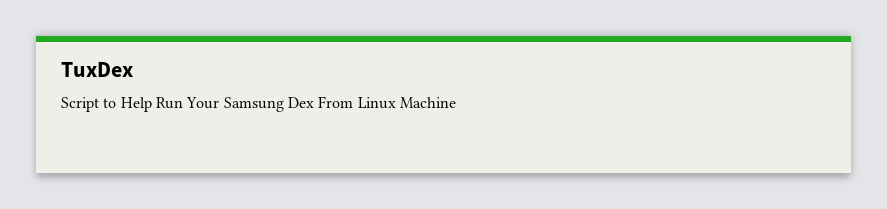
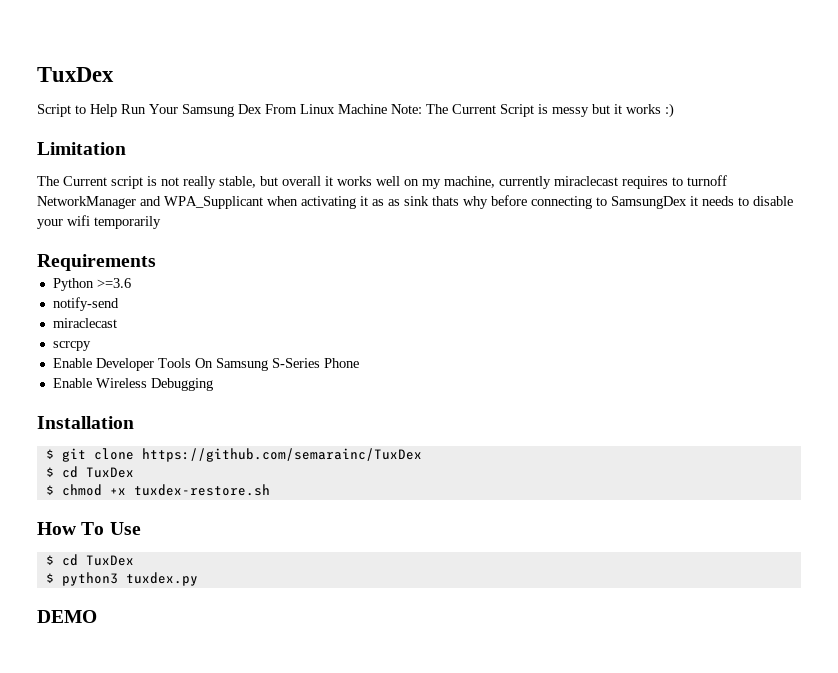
(456, 102) none -> [391,103,674,118] [37,142,126,155] [37,175,727,189] [37,195,793,209] [37,215,161,229] [37,254,156,271] [52,278,131,291] [52,297,119,311] [52,318,117,328] [52,341,91,351] [52,358,359,371] [52,378,213,391] [37,416,134,429] [45,448,422,462] [45,466,134,478] [45,484,270,496] [37,522,141,535] [45,554,134,566] [45,572,198,586] [37,610,97,623] Note: The Current Script is messy but it works :) // Limitation // The Current script is not really stable, but overall it works well on my machine, currently miraclecast requires to turnoff NetworkManager and WPA_Supplicant when activating it as as sink thats why before connecting to SamsungDex it needs to disable your wifi temporarily // Requirements // Python >=3.6 // notify-send // miraclecast // scrcpy // Enable Developer Tools On Samsung S-Series Phone // Enable Wireless Debugging // Installation // $ git clone https://github.com/semarainc/TuxDex // $ cd TuxDex // $ chmod +x tuxdex-restore.sh // How To Use // $ cd TuxDex // $ python3 tuxdex.py // DEMO

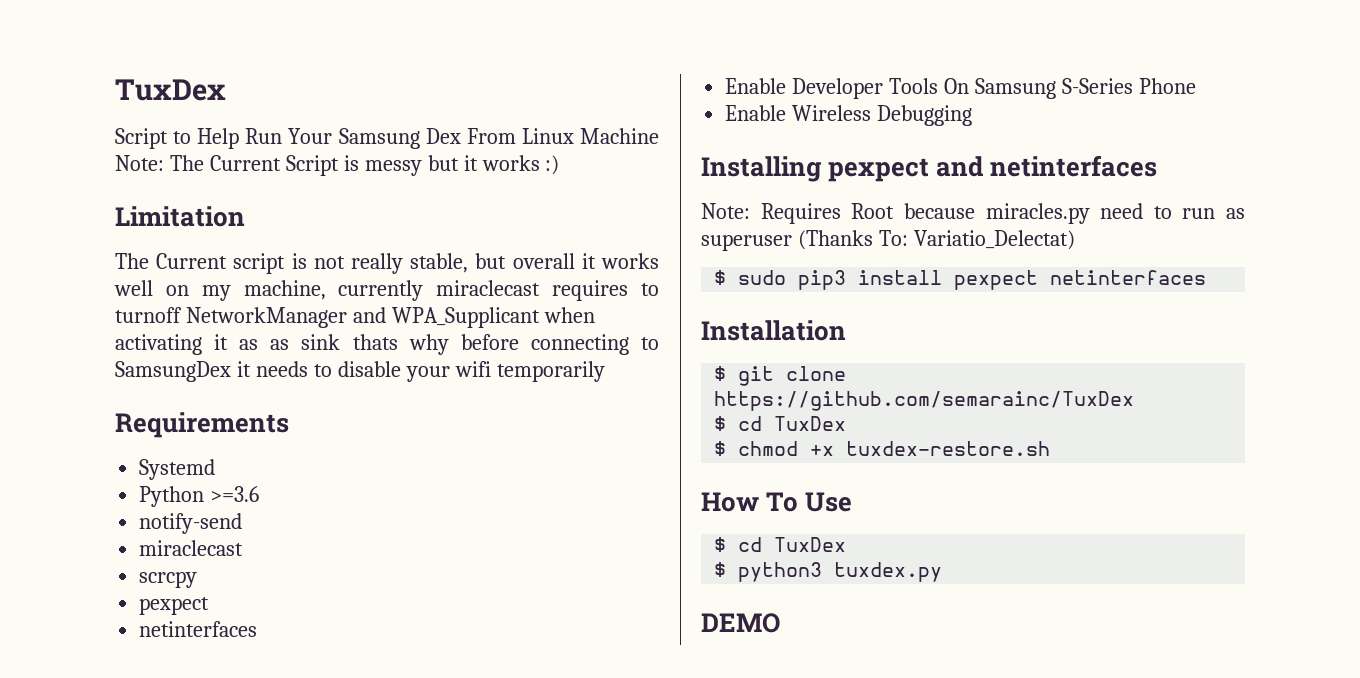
(156, 262) none -> [139,459,216,480] // Systemd
(91, 346) none -> [139,597,210,615] [139,621,258,637] // pexpect // netinterfaces
(213, 384) none -> [701,155,1158,182] [701,203,1245,224] [701,230,1075,251] [714,270,1207,290] // Installing pexpect and netinterfaces // Note: Requires Root because miracles.py need to run as superuser (Thanks To: Variatio_Delectat) // $ sudo pip3 install pexpect netinterfaces

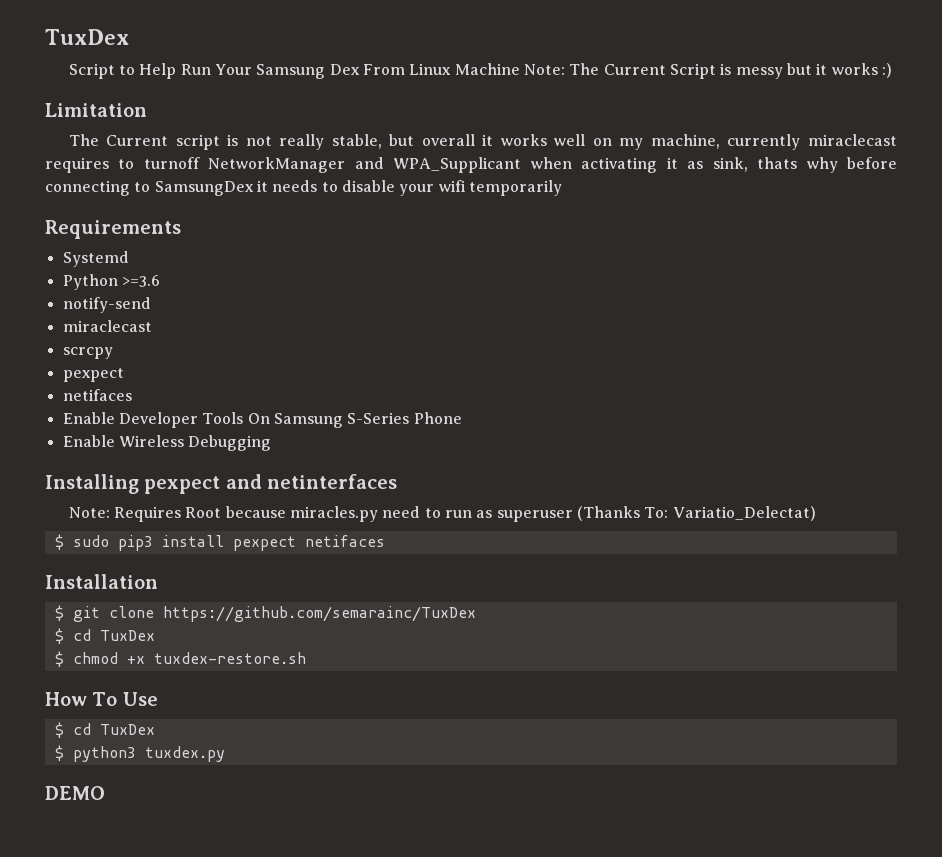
[270,334,341,350] as sink -> [712,157,748,172] sink,
[139,621,258,637] netinterfaces -> [62,389,132,401] netifaces
[1050,270,1207,285] netinterfaces -> [304,535,385,547] netifaces

